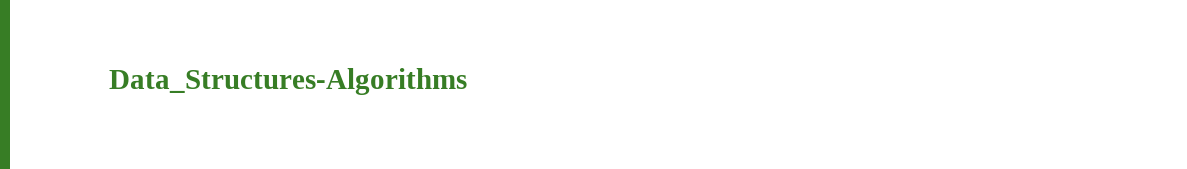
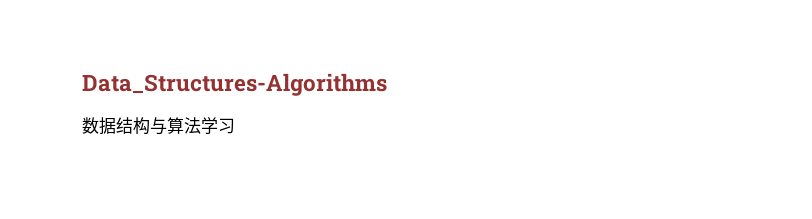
(467, 81) none -> [82,117,235,135] // 数据结构与算法学习

